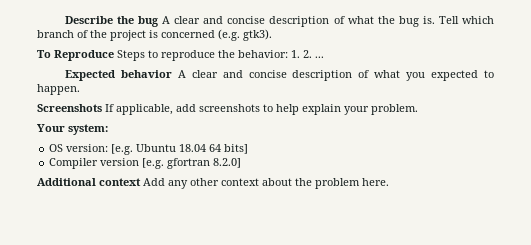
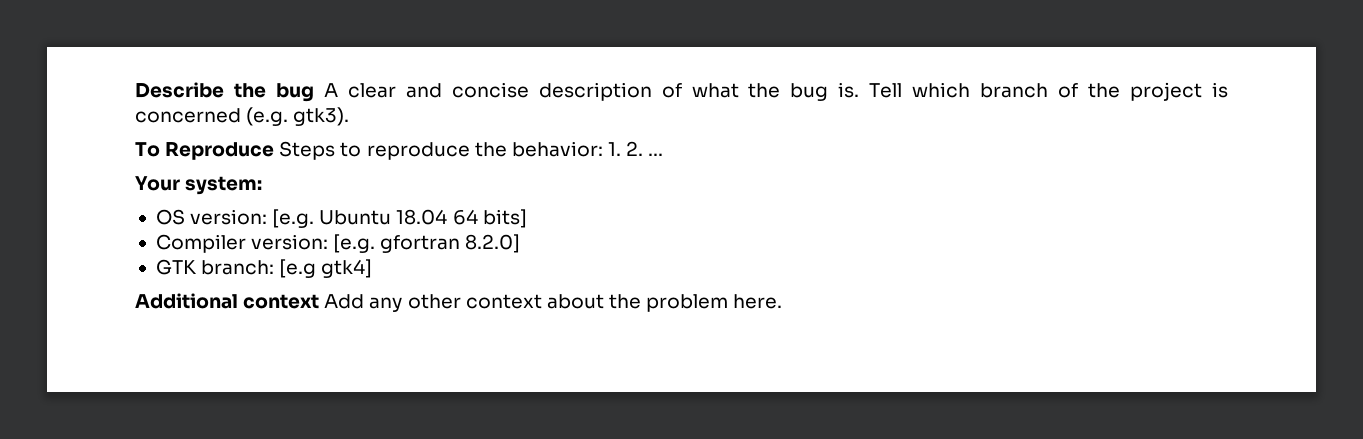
[64,70,495,81] [37,84,80,95] [37,104,418,115] // Expected behavior A clear and concise description of what you expected to happen. // Screenshots If applicable, add screenshots to help explain your problem. -> (664, 154) none
[100,158,140,166] version -> [251,234,329,250] version:
(242, 163) none -> [155,259,373,278] // GTK branch: [e.g gtk4]

